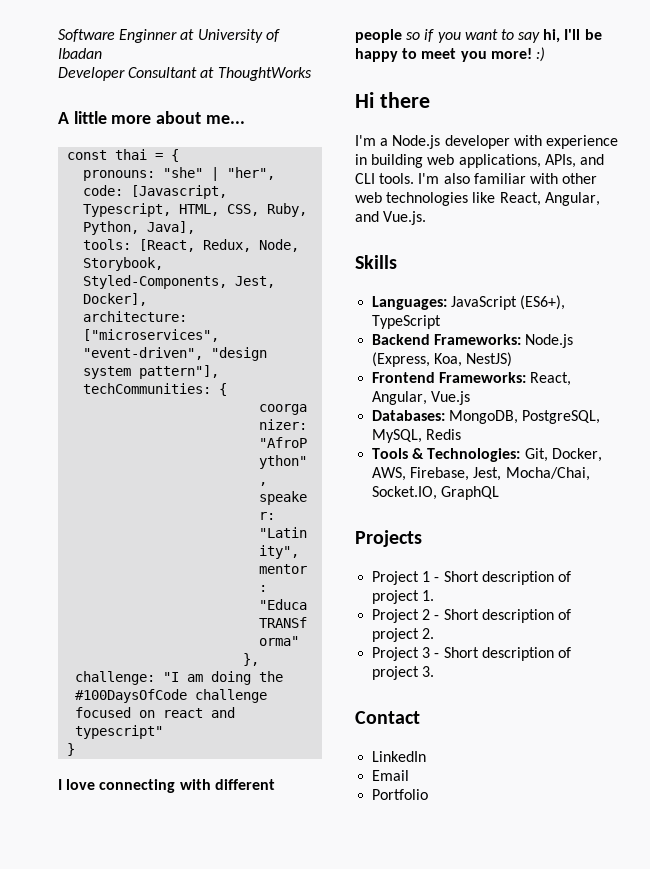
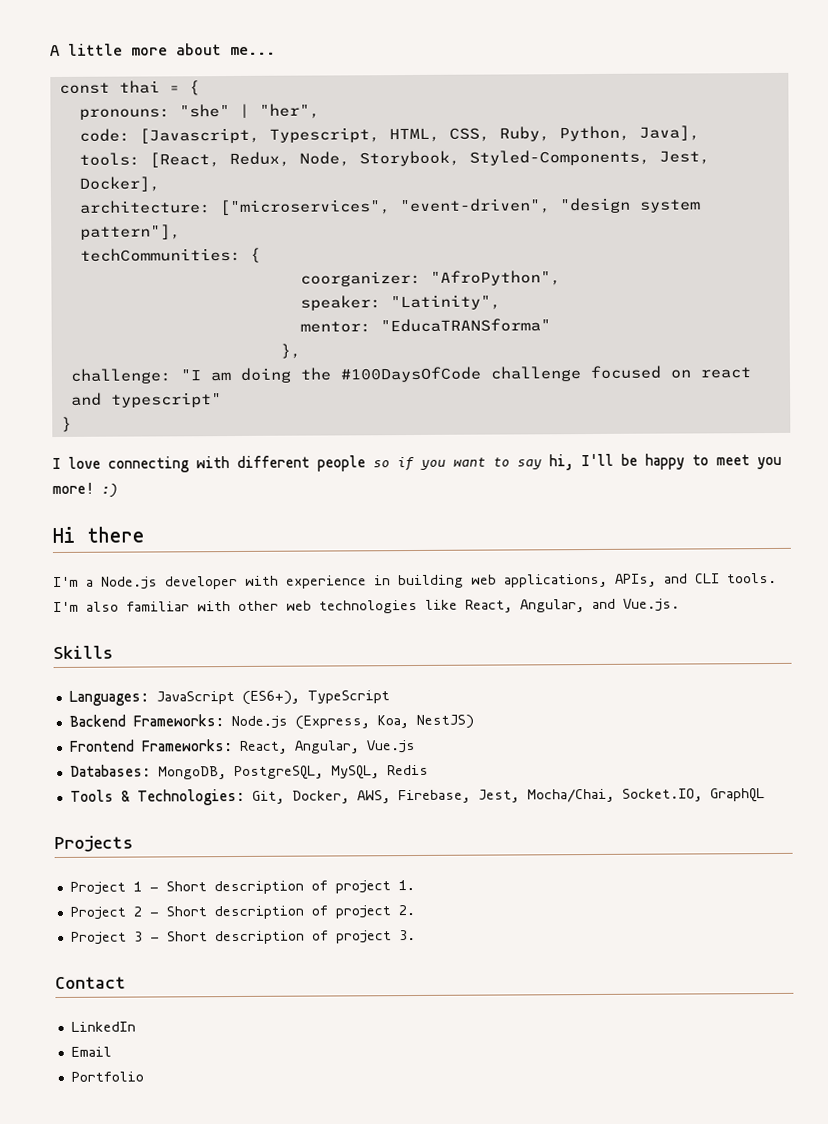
[58,29,280,43] [58,48,102,59] [58,67,312,81] Software Enginner at University of Ibadan // Developer Consultant at ThoughtWorks // -> (50, 50) none

